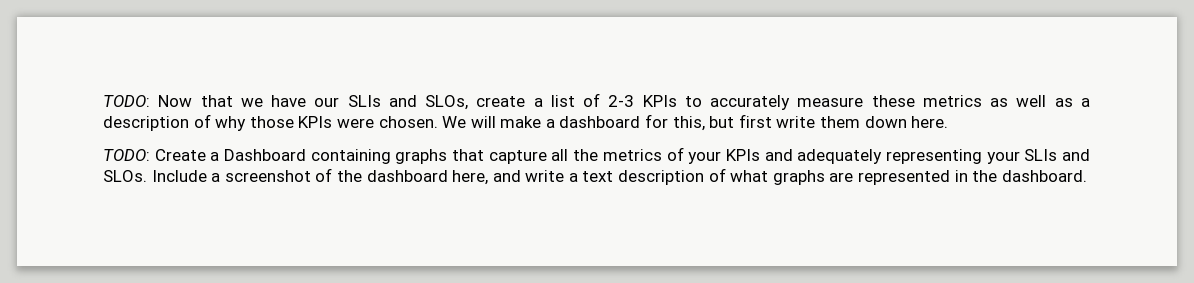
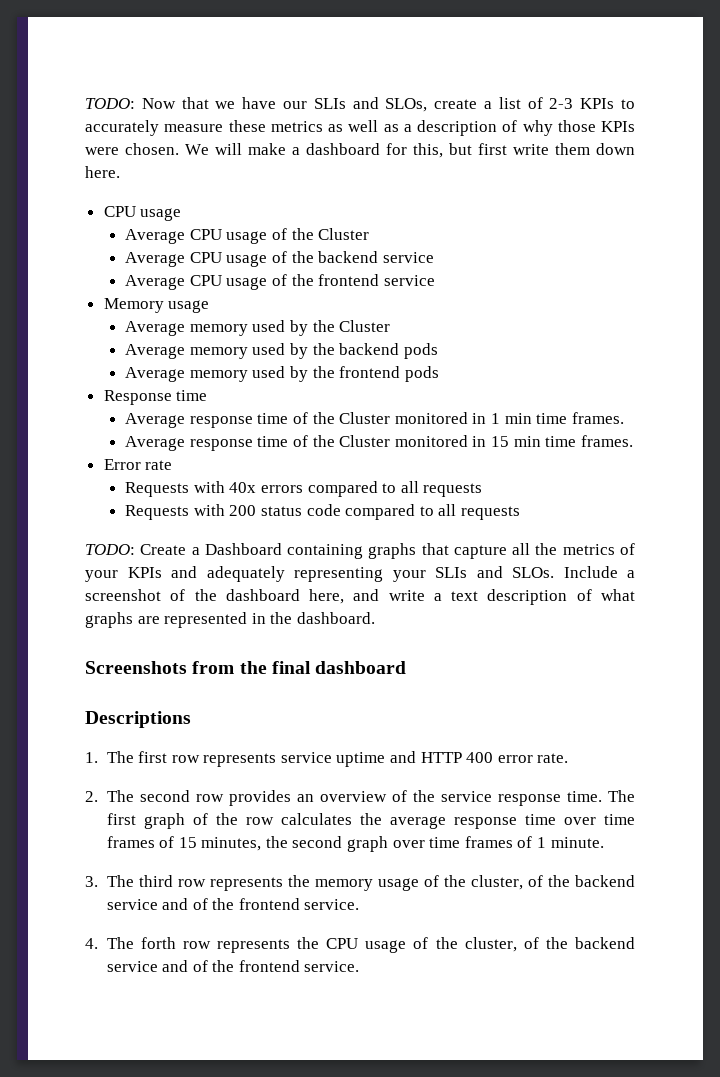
(949, 122) none -> [103,206,182,221] [125,228,370,244] [125,251,434,267] [125,274,435,290] [103,298,210,313] [125,320,391,336] [125,343,438,359] [125,366,439,382] [103,390,208,405] [125,412,624,428] [125,435,633,451] [103,459,173,470] [125,481,483,497] [125,504,520,520] // CPU usage // Average CPU usage of the Cluster // Average CPU usage of the backend service // Average CPU usage of the frontend service // Memory usage // Average memory used by the Cluster // Average memory used by the backend pods // Average memory used by the frontend pods // Response time // Average response time of the Cluster monitored in 1 min time frames. // Average response time of the Cluster monitored in 15 min time frames. // Error rate // Requests with 40x errors compared to all requests // Requests with 200 status code compared to all requests
(1087, 176) none -> [85,661,407,674] [85,711,191,728] [85,751,569,767] [85,790,635,806] [106,813,635,829] [106,836,604,852] [85,875,635,891] [106,898,360,910] [85,937,635,953] [106,960,360,972] // Screenshots from the final dashboard // Descriptions // 1. The first row represents service uptime and HTTP 400 error rate. // 2. The second row provides an overview of the service response time. The first graph of the row calculates the average response time over time frames of 15 minutes, the second graph over time frames of 1 minute. // 3. The third row represents the memory usage of the cluster, of the backend service and of the frontend service. // 4. The forth row represents the CPU usage of the cluster, of the backend service and of the frontend service.

